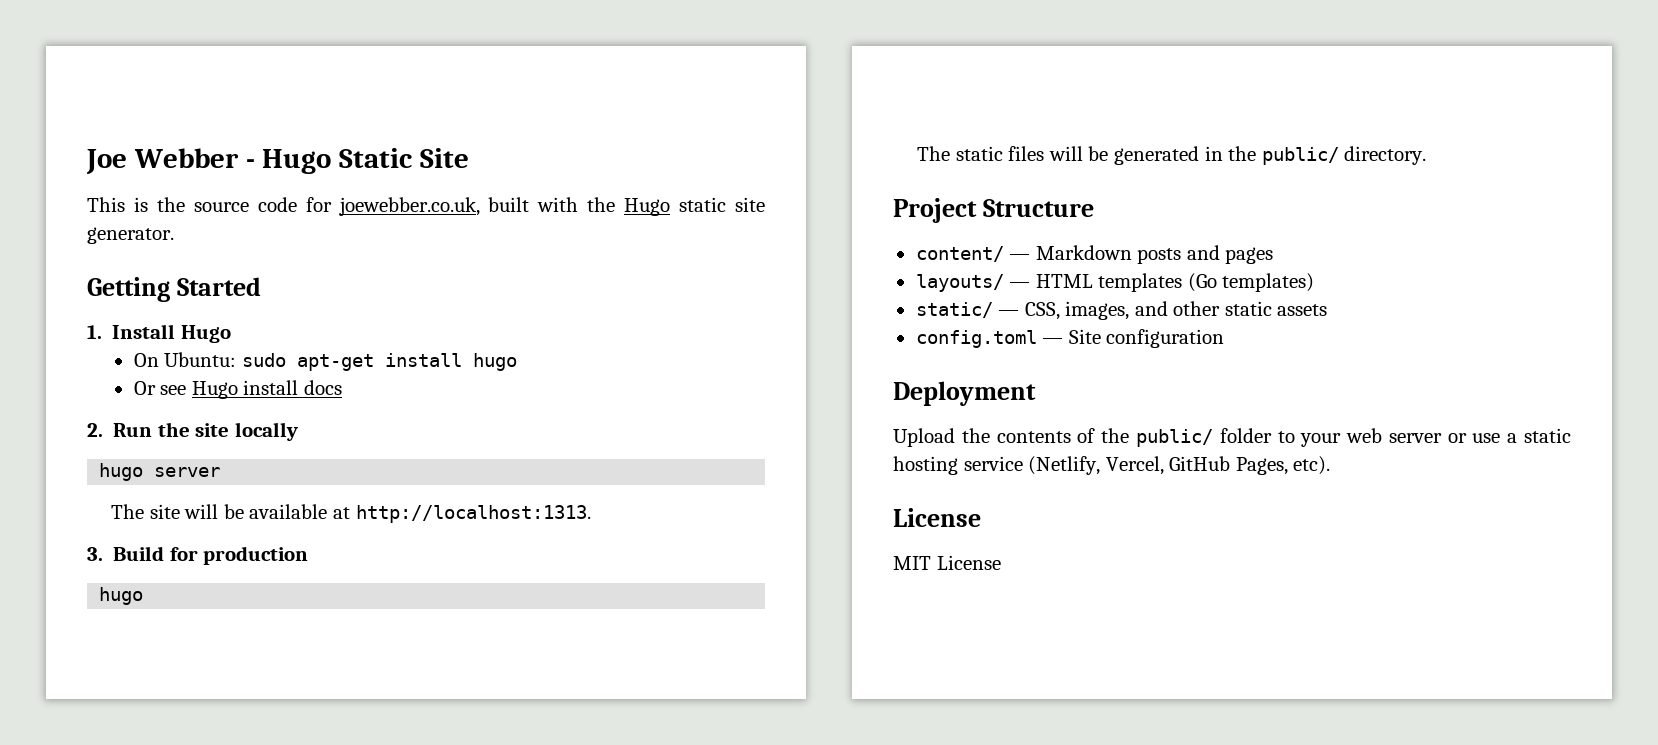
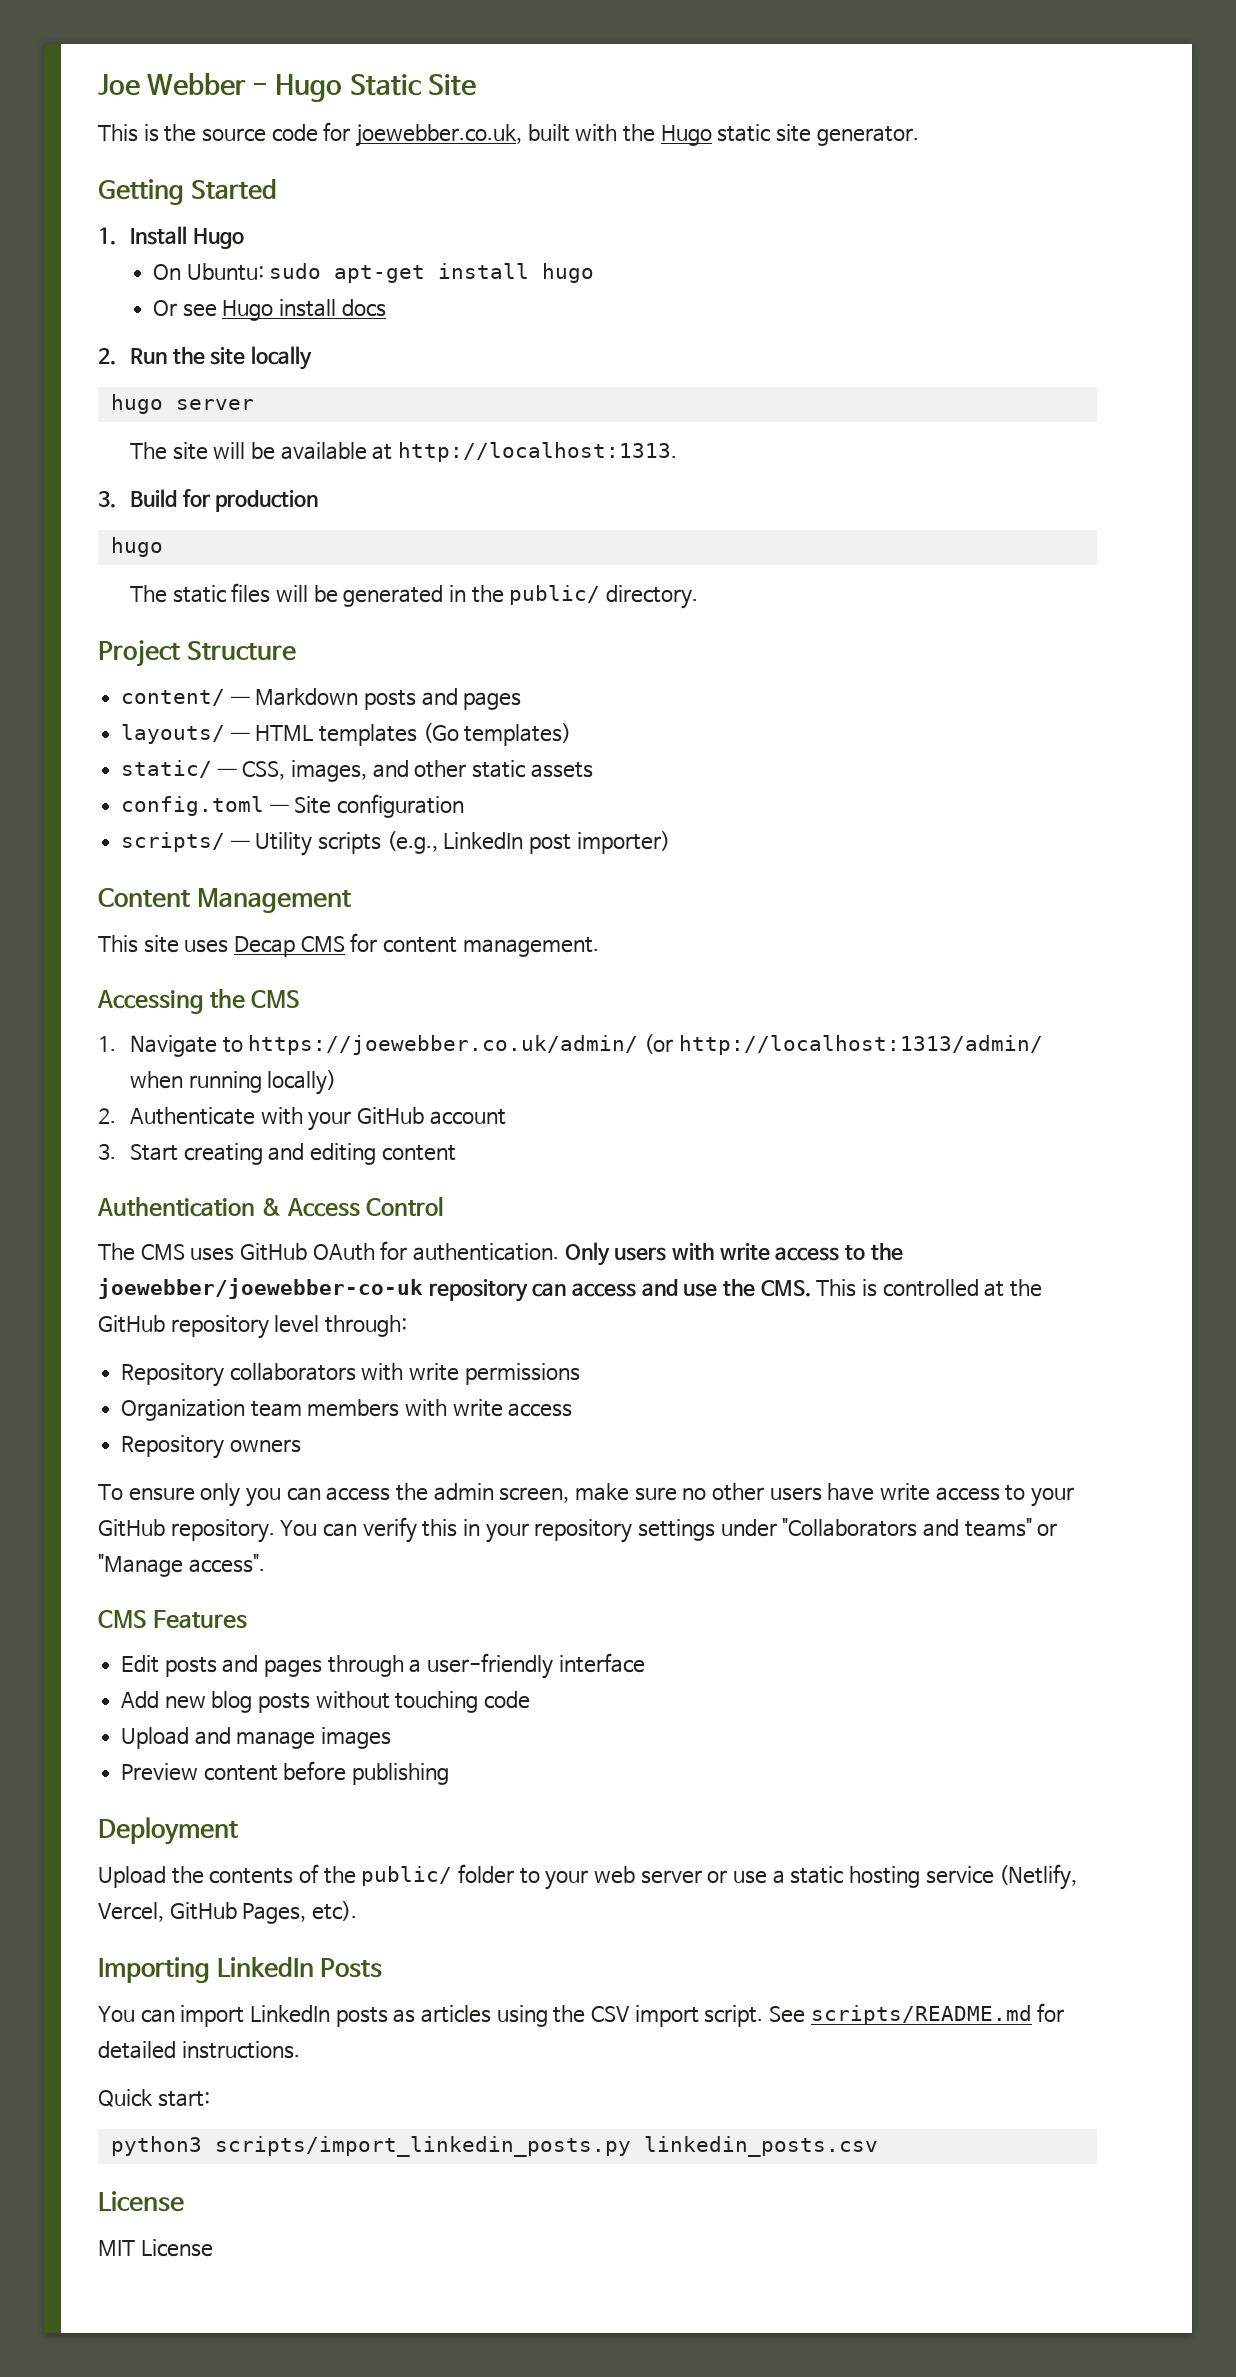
(1225, 338) none -> [121,831,670,856] [98,888,351,913] [98,933,599,957] [97,989,301,1014] [98,1034,1043,1057] [129,1070,337,1095] [98,1107,506,1131] [98,1143,456,1165] [97,1196,445,1217] [98,1241,903,1266] [98,1278,1042,1302] [98,1315,407,1339] [121,1363,580,1387] [121,1399,573,1421] [121,1435,301,1459] [98,1483,1074,1507] [98,1517,1058,1543] [98,1554,265,1577] [98,1610,248,1629] [121,1653,645,1679] [121,1691,531,1713] [121,1727,392,1749] [121,1761,450,1785] // scripts/ — Utility scripts (e.g., LinkedIn post importer) // Content Management // This site uses Decap CMS for content management. // Accessing the CMS // 1. Navigate to https://joewebber.co.uk/admin/ (or http://localhost:1313/admin/ when running locally) // 2. Authenticate with your GitHub account // 3. Start creating and editing content // Authentication & Access Control // The CMS uses GitHub OAuth for authentication. Only users with write access to the joewebber/joewebber-co-uk repository can access and use the CMS. This is controlled at the GitHub repository level through: // Repository collaborators with write permissions // Organization team members with write access // Repository owners // To ensure only you can access the admin screen, make sure no other users have write access to your GitHub repository. You can verify this in your repository settings under "Collaborators and teams" or "Manage access". // CMS Features // Edit posts and pages through a user-friendly interface // Add new blog posts without touching code // Upload and manage images // Preview content before publishing
(1331, 465) none -> [98,1957,383,1983] [98,2003,1065,2027] [98,2041,300,2059] [98,2089,210,2107] [110,2136,878,2157] // Importing LinkedIn Posts // You can import LinkedIn posts as articles using the CSV import script. See scripts/README.md for detailed instructions. // Quick start: // python3 scripts/import_linkedin_posts.py linkedin_posts.csv

